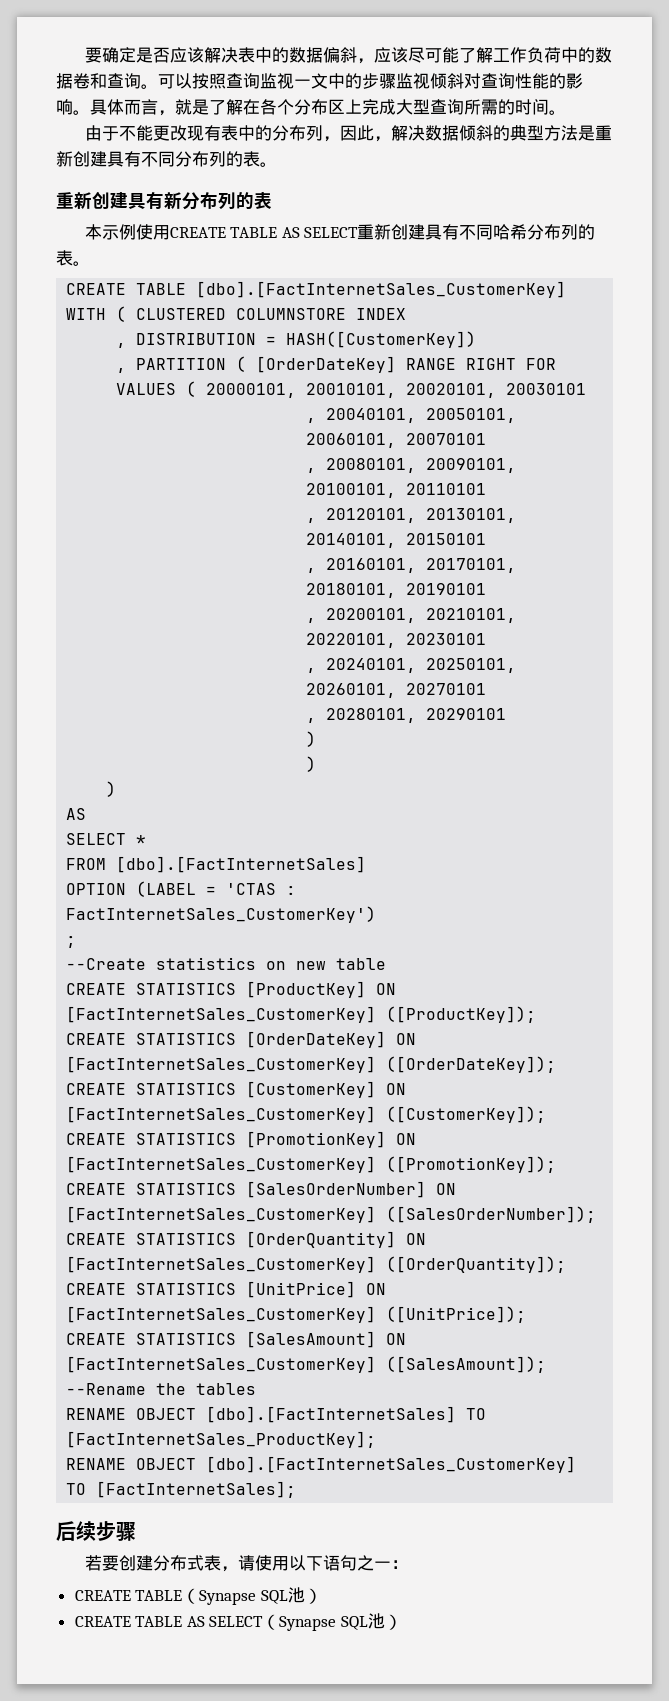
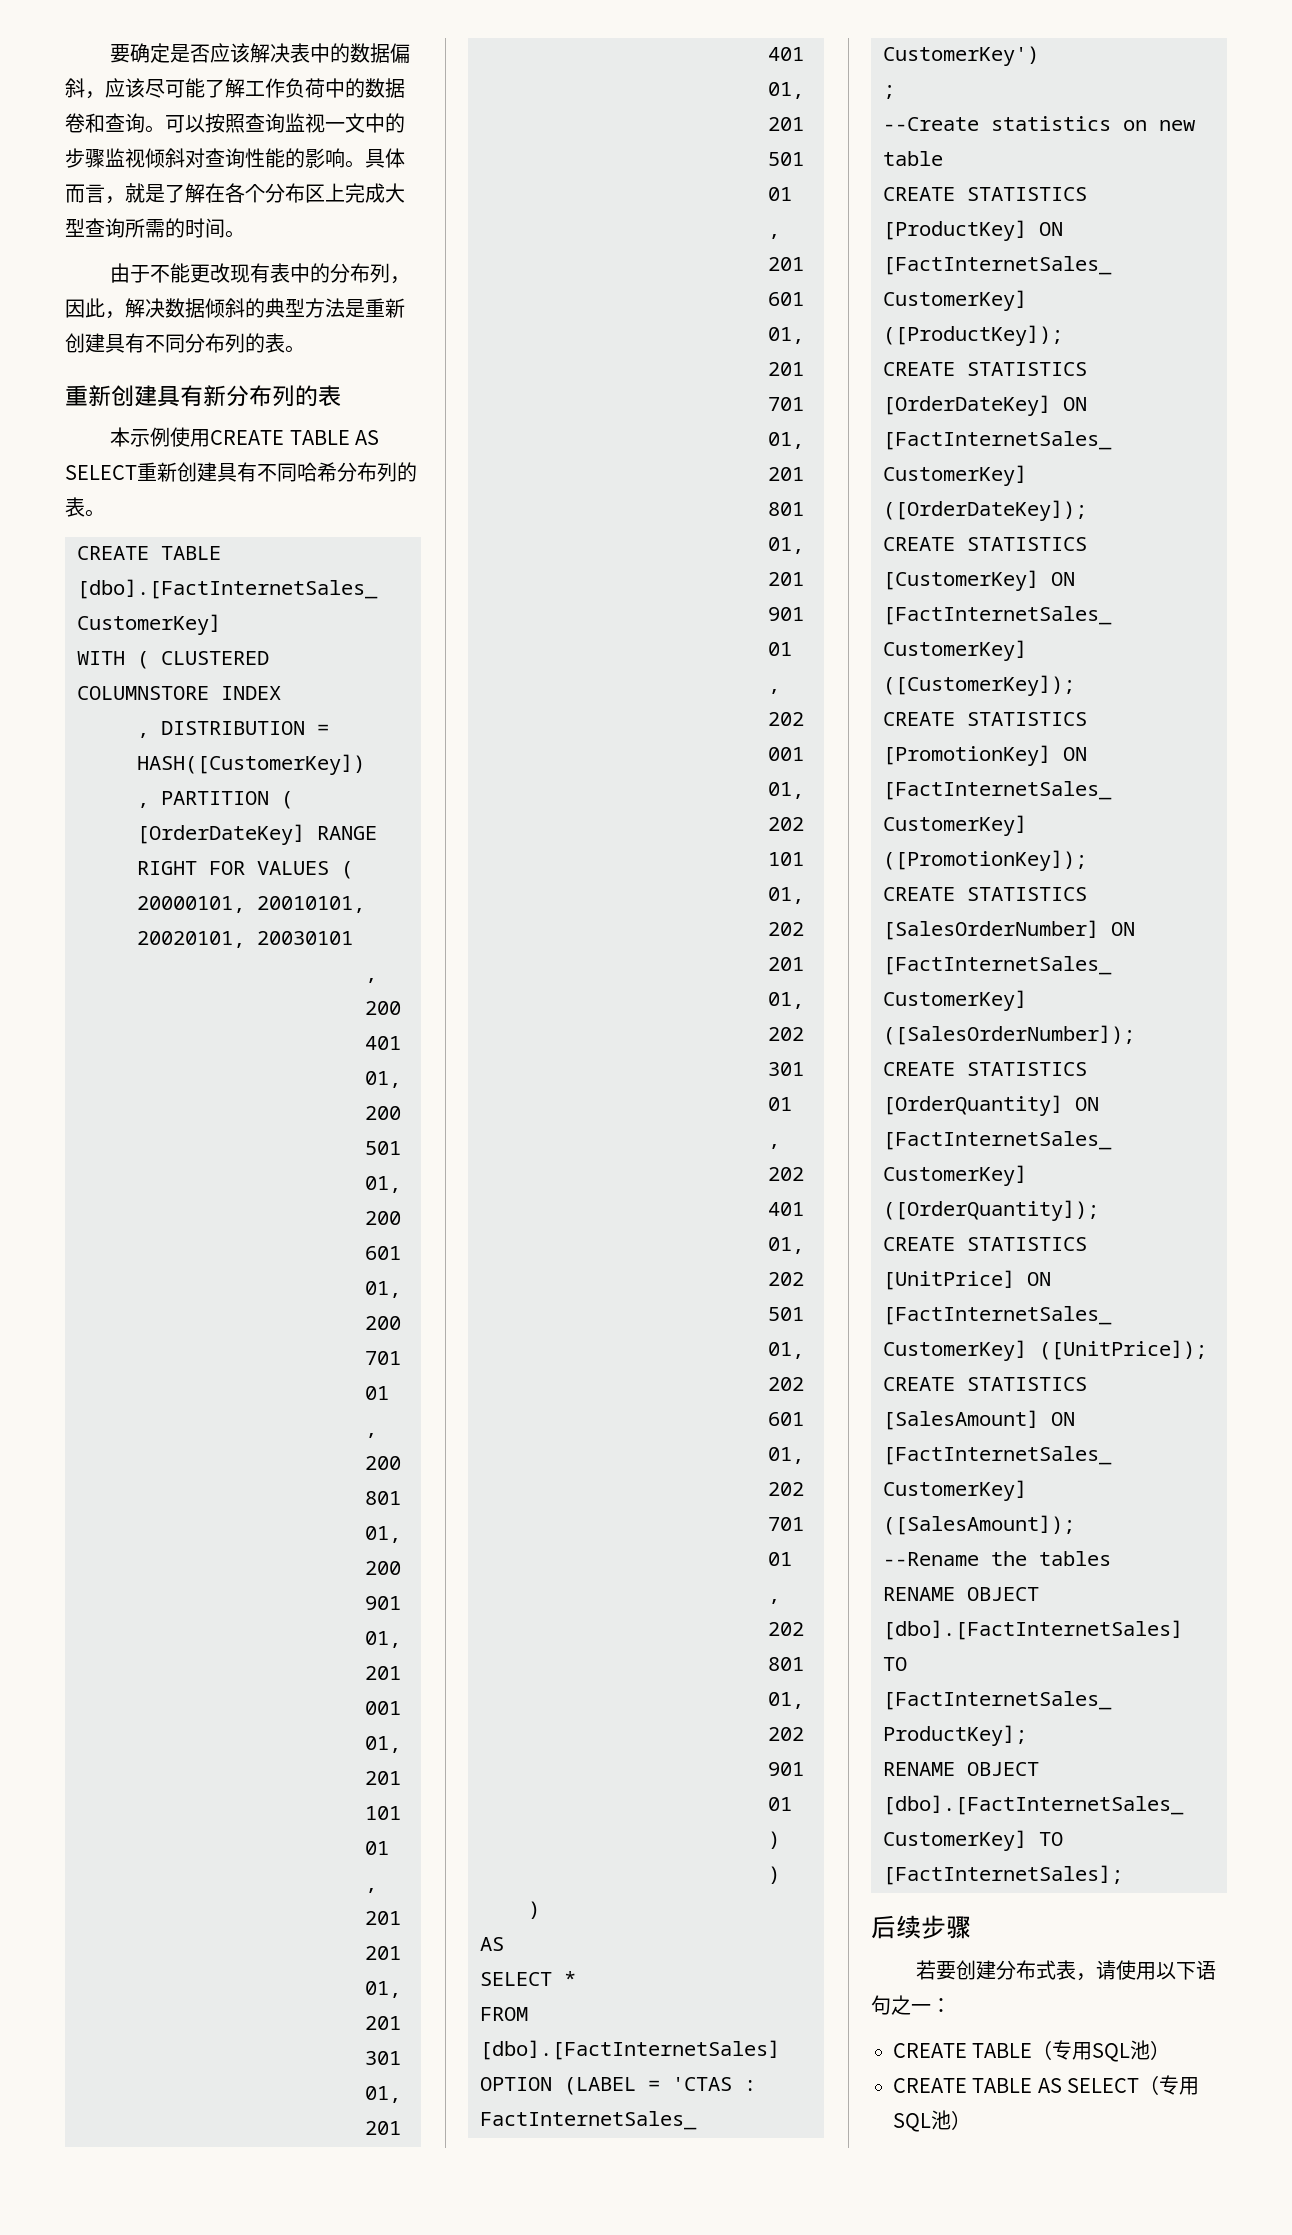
[199,1590,257,1605] Synapse -> [1052,2040,1093,2060] 专用
[279,1616,337,1631] Synapse -> [1159,2075,1200,2095] 专用

